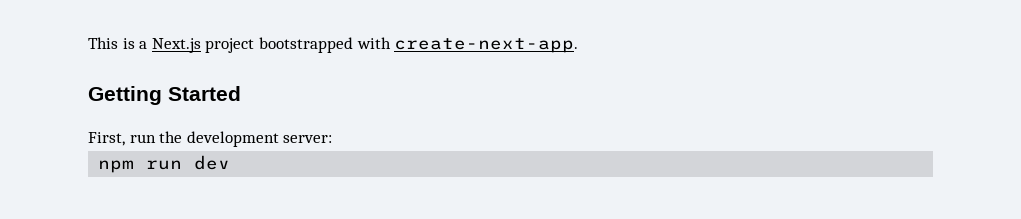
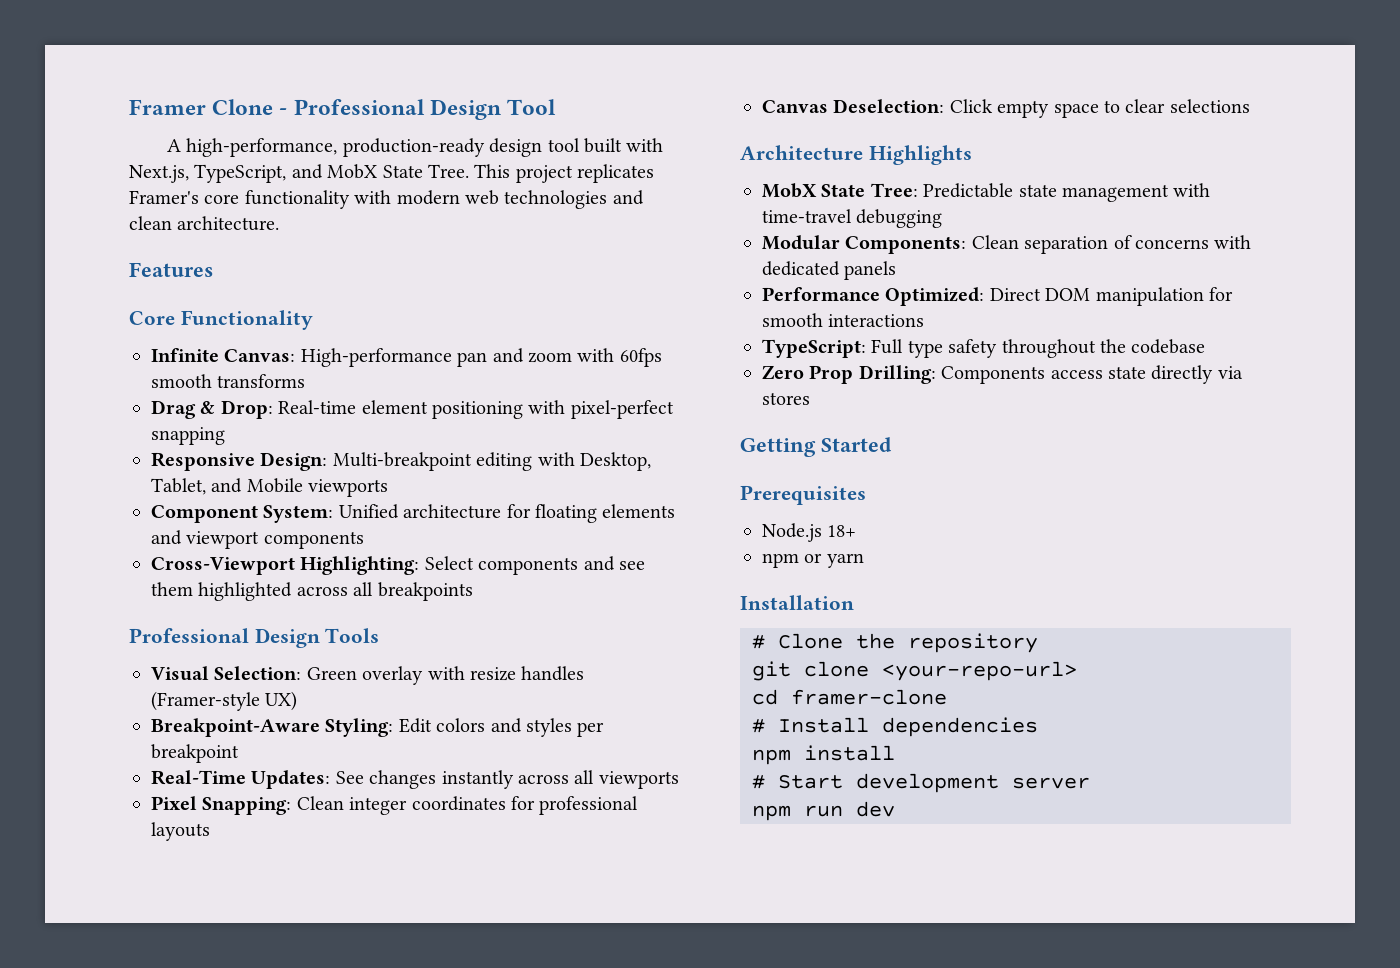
[88,37,579,53] [88,86,241,105] [88,131,333,147] This is a Next.js project bootstrapped with create-next-app. // Getting Started // First, run the development server: -> [129,99,557,120] [167,138,664,157] [129,164,655,183] [129,190,644,209] [129,216,280,231] [129,262,213,277] [129,310,313,330] [151,348,662,367] [151,374,306,388] [151,400,674,419] [151,427,225,445] [151,452,651,471] [151,478,389,497] [151,504,676,523] [151,530,364,549] [151,556,645,575] [151,582,473,601] [129,628,380,648] [151,666,585,685] [151,691,298,711] [151,718,605,737] [151,744,239,763] [151,770,679,789] [151,796,639,815] [151,822,210,841] [762,99,1250,118] [740,145,972,165] [762,183,1211,202] [762,209,943,228] [762,235,1252,254] [762,261,897,280] [762,287,1233,306] [762,313,925,327] [762,339,1206,358] [762,365,1243,384] [762,392,810,405] [740,437,892,457] [740,485,866,505] [762,523,857,542] [762,553,864,568] [740,595,854,610] [752,633,1038,653] [752,661,1077,681] [752,689,947,705] [752,717,1038,737] [752,745,895,765] [752,773,1090,793] Framer Clone - Professional Design Tool // A high-performance, production-ready design tool built with Next.js, TypeScript, and MobX State Tree. This project replicates Framer's core functionality with modern web technologies and clean architecture. // Features // Core Functionality // Infinite Canvas: High-performance pan and zoom with 60fps smooth transforms // Drag & Drop: Real-time element positioning with pixel-perfect snapping // Responsive Design: Multi-breakpoint editing with Desktop, Tablet, and Mobile viewports // Component System: Unified architecture for floating elements and viewport components // Cross-Viewport Highlighting: Select components and see them highlighted across all breakpoints // Professional Design Tools // Visual Selection: Green overlay with resize handles (Framer-style UX) // Breakpoint-Aware Styling: Edit colors and styles per breakpoint // Real-Time Updates: See changes instantly across all viewports // Pixel Snapping: Clean integer coordinates for professional layouts // Canvas Deselection: Click empty space to clear selections // Architecture Highlights // MobX State Tree: Predictable state management with time-travel debugging // Modular Components: Clean separation of concerns with dedicated panels // Performance Optimized: Direct DOM manipulation for smooth interactions // TypeScript: Full type safety throughout the codebase // Zero Prop Drilling: Components access state directly via stores // Getting Started // Prerequisites // Node.js 18+ // npm or yarn // Installation // # Clone the repository // git clone <your-repo-url> // cd framer-clone // # Install dependencies // npm install // # Start development server

